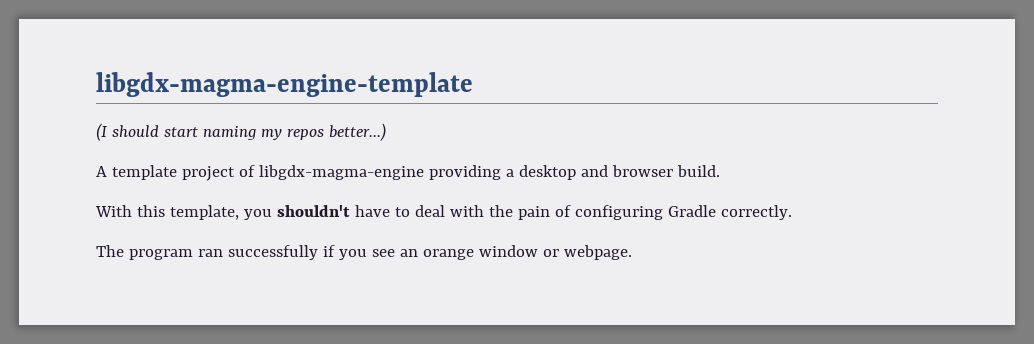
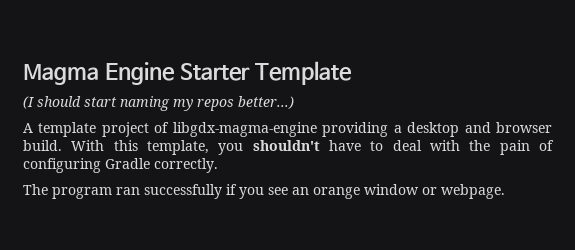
[96,72,473,97] libgdx-magma-engine-template -> [23,61,352,85] Magma Engine Starter Template
(720, 171) // -> (62, 145) none

